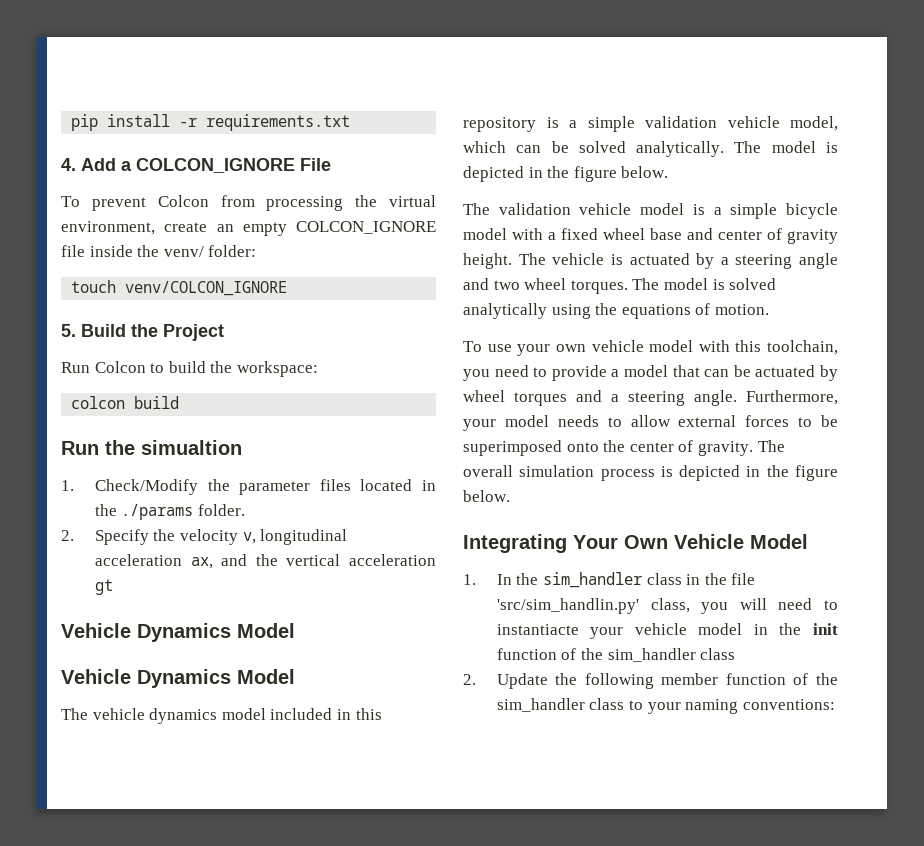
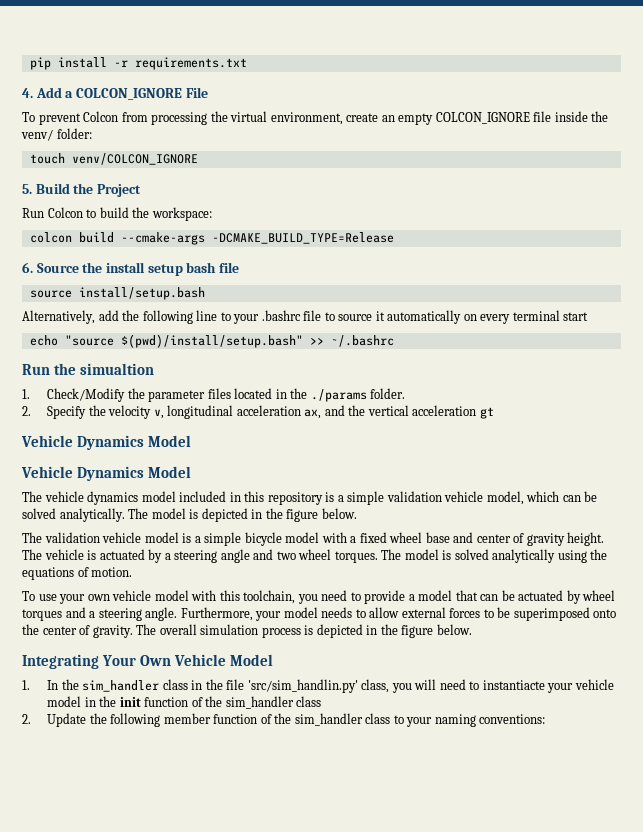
(180, 402) none -> [120,232,394,245] [22,262,239,276] [29,287,205,300] [22,310,589,324] [29,334,394,348] --cmake-args -DCMAKE_BUILD_TYPE=Release // 6. Source the install setup bash file // source install/setup.bash // Alternatively, add the following line to your .bashrc file to source it automatically on every terminal start // echo "source $(pwd)/install/setup.bash" >> ~/.bashrc

